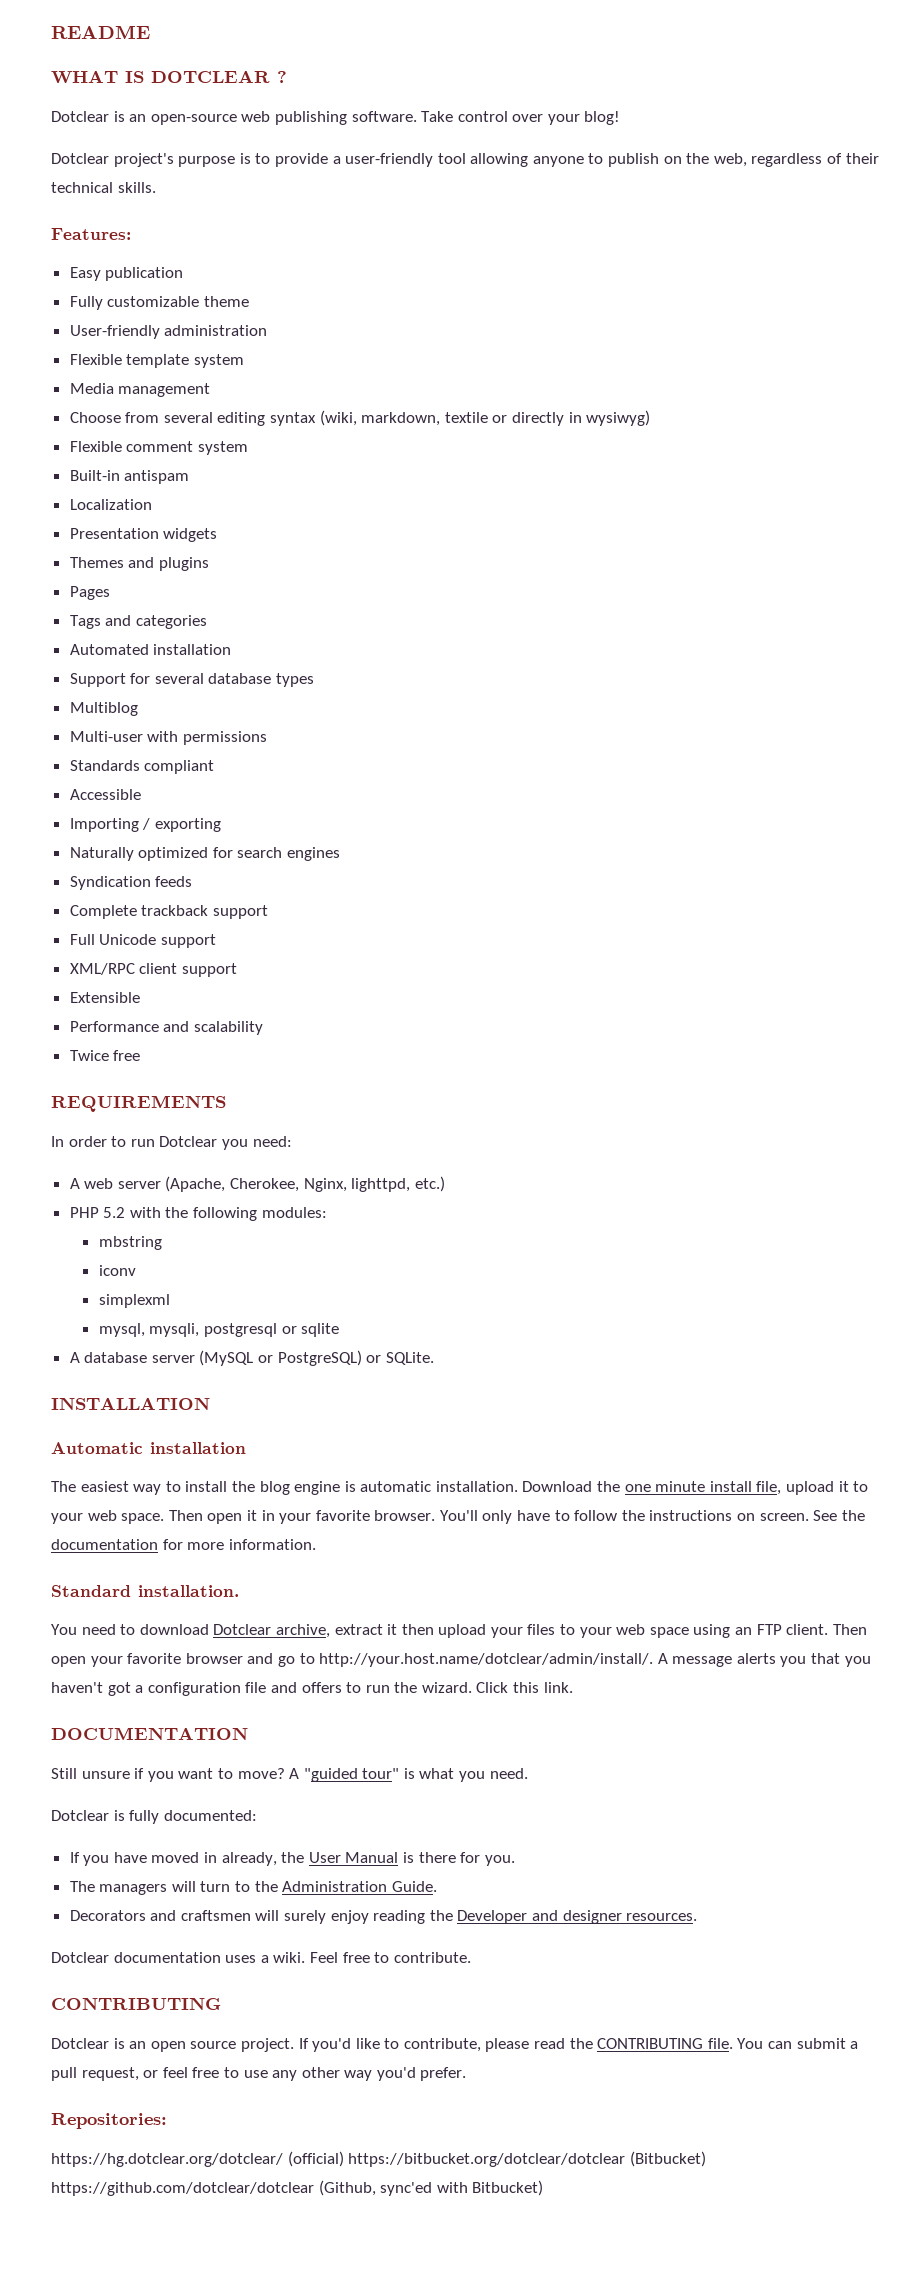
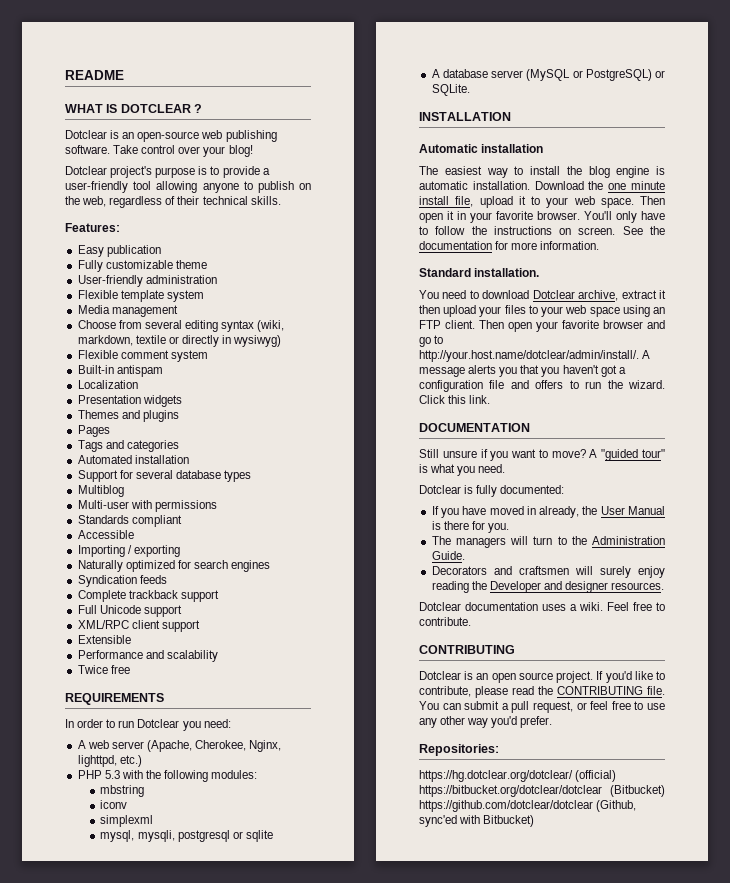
[103,1207,126,1218] 5.2 -> [104,770,120,779] 5.3

